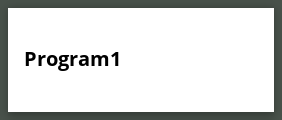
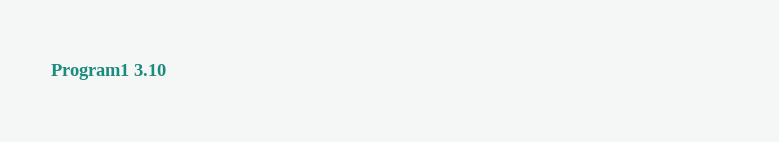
(121, 61) none -> [134,64,166,76] 3.10

